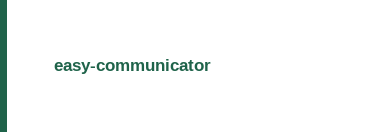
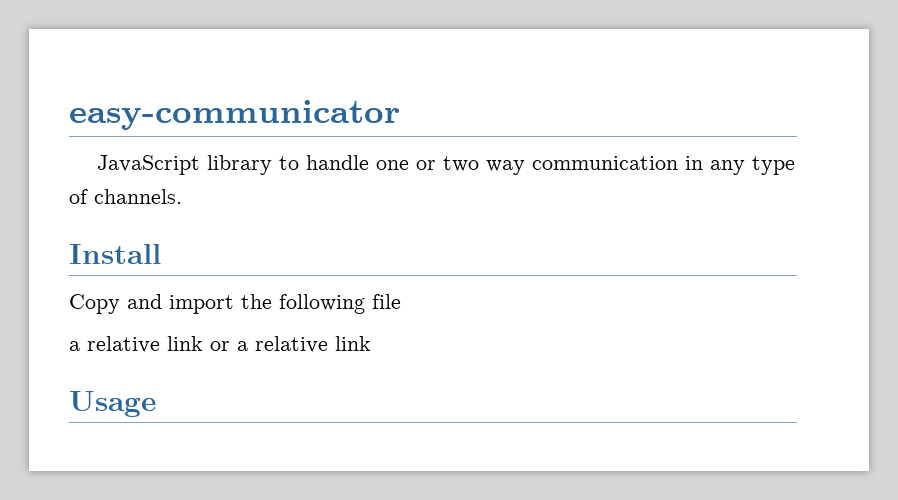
(211, 66) none -> [97,155,796,175] [69,189,182,204] [69,244,161,264] [69,294,401,314] [69,336,371,353] [69,391,156,417] // JavaScript library to handle one or two way communication in any type of channels. // Install // Copy and import the following file // a relative link or a relative link // Usage

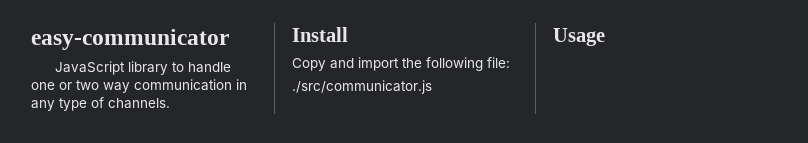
[372,294,401,309] [69,336,371,353] file // a relative link or a relative link -> [487,57,510,68] [292,80,432,94] file: // ./src/communicator.js

